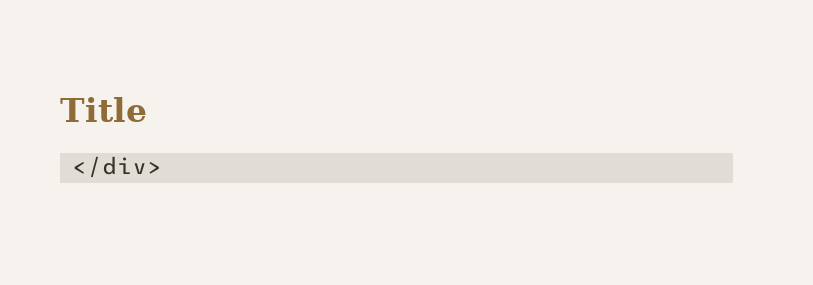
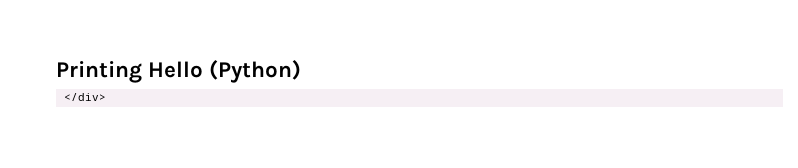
[60,97,147,122] Title -> [56,60,302,83] Printing Hello (Python)

